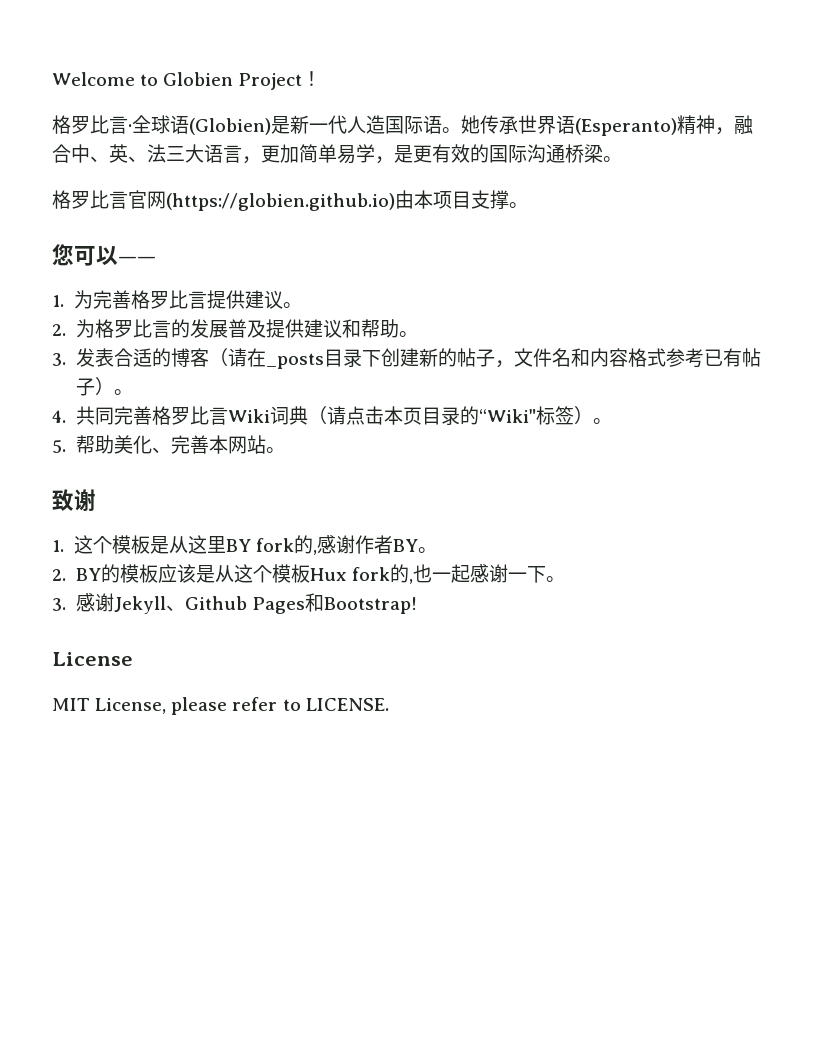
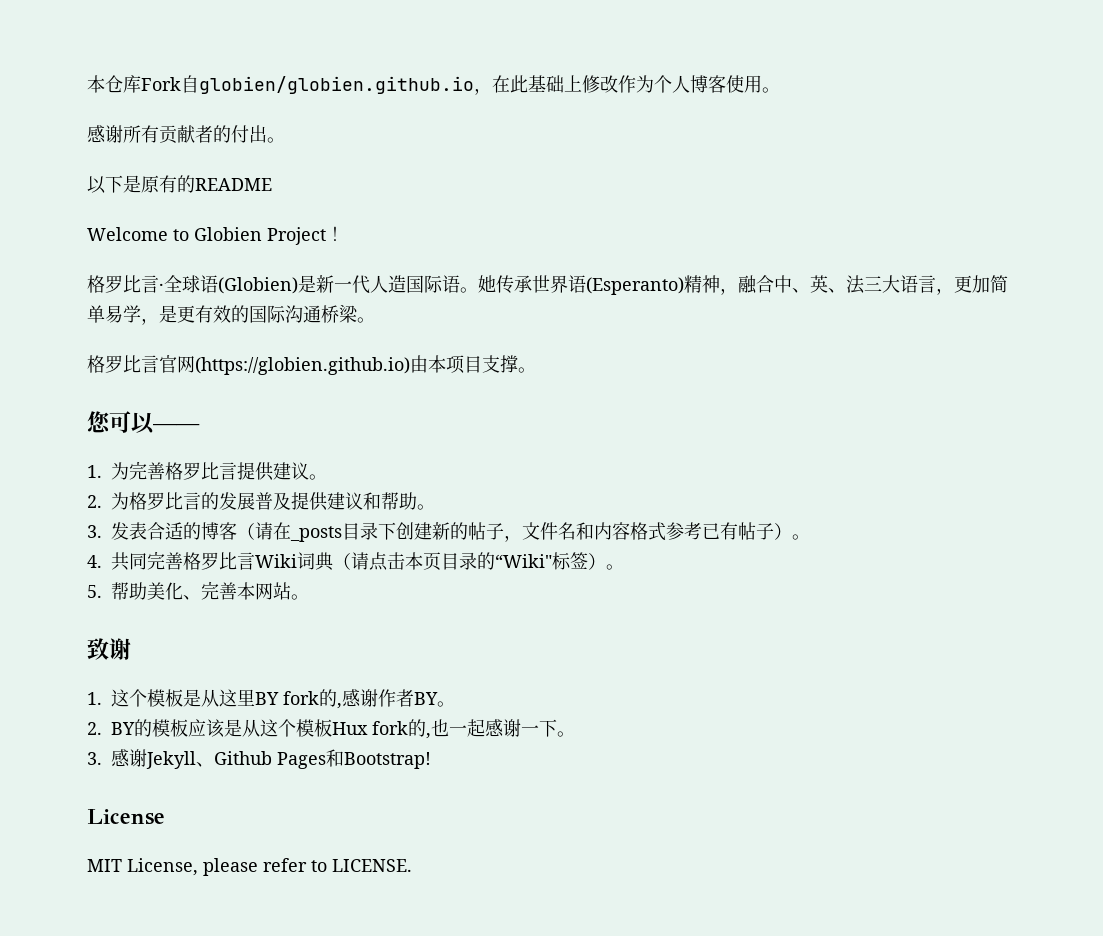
(52, 79) none -> [87,75,780,95] [87,125,285,144] [87,175,272,194] 本仓库Fork自globien/globien.github.io，在此基础上修改作为个人博客使用。 // 感谢所有贡献者的付出。 // 以下是原有的README //

